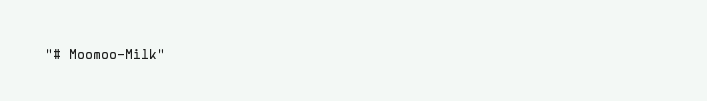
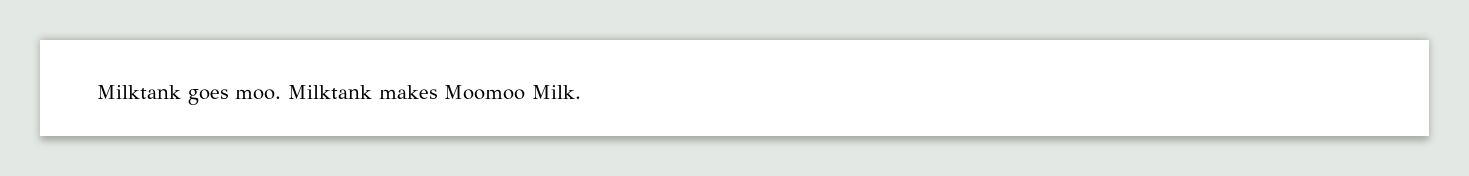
[45,49,165,59] "# Moomoo-Milk" -> [97,85,581,105] Milktank goes moo. Milktank makes Moomoo Milk.

